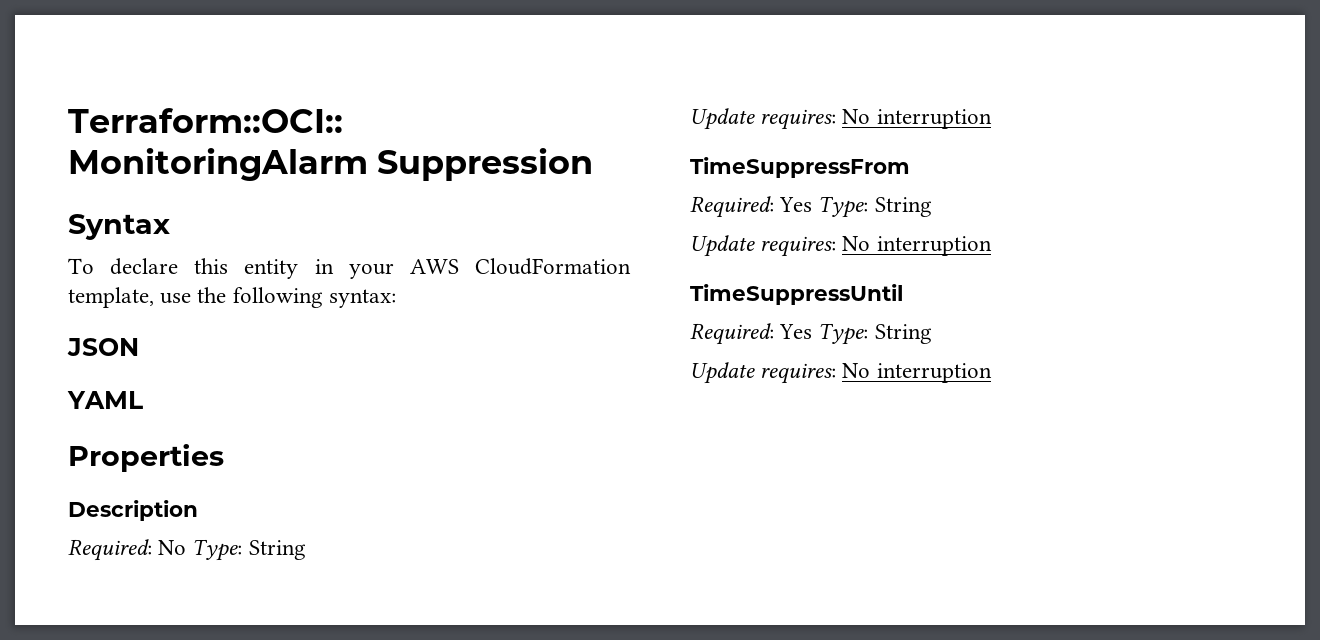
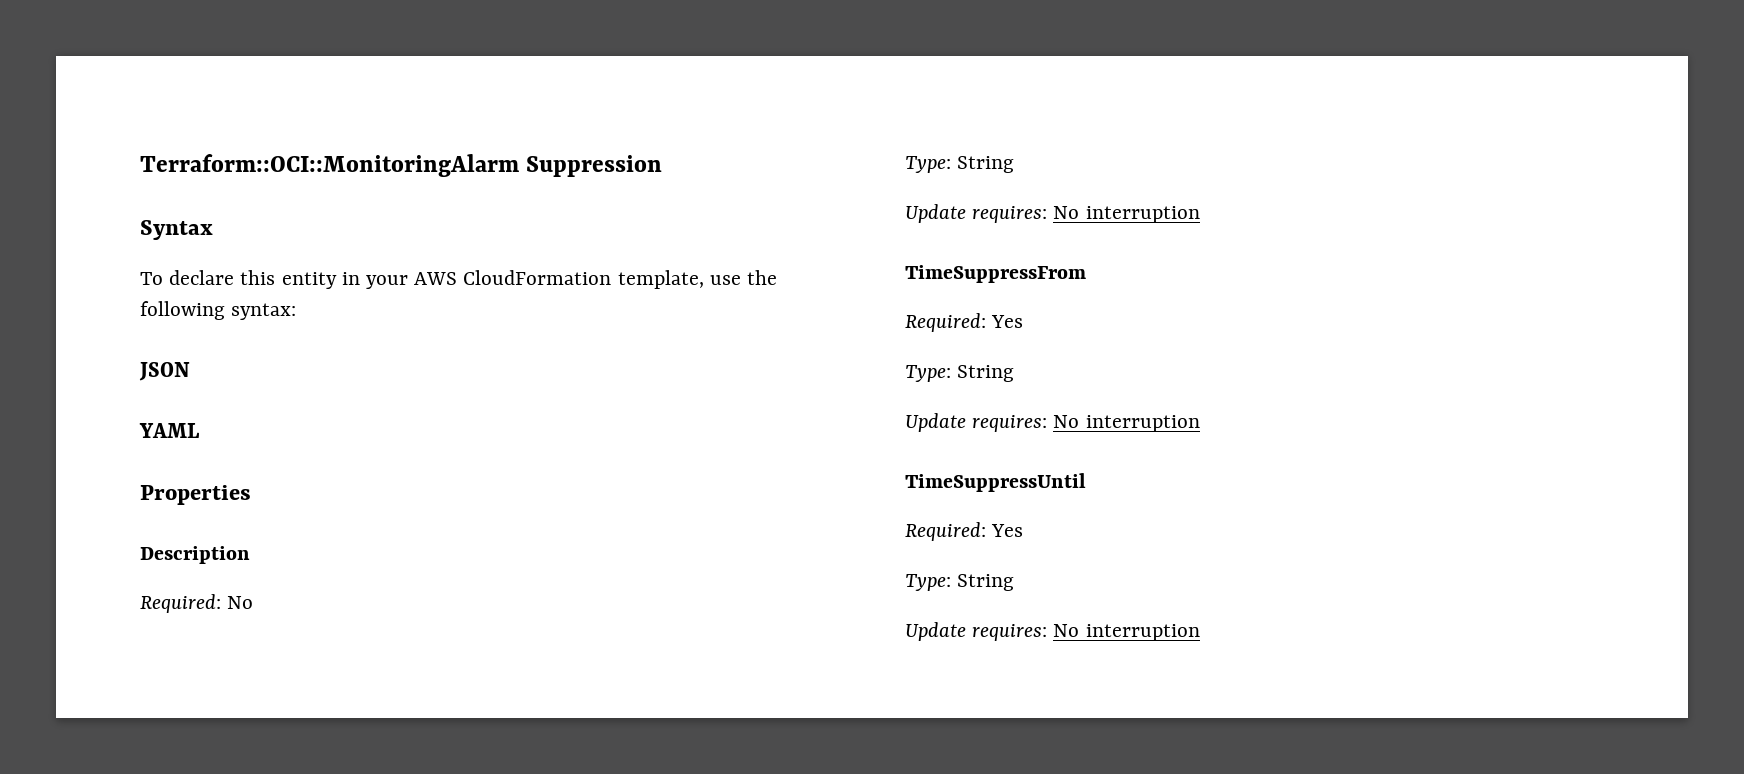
(187, 547) none -> (254, 602) //
(813, 204) none -> (1024, 321) //
(813, 331) none -> (1024, 530) //

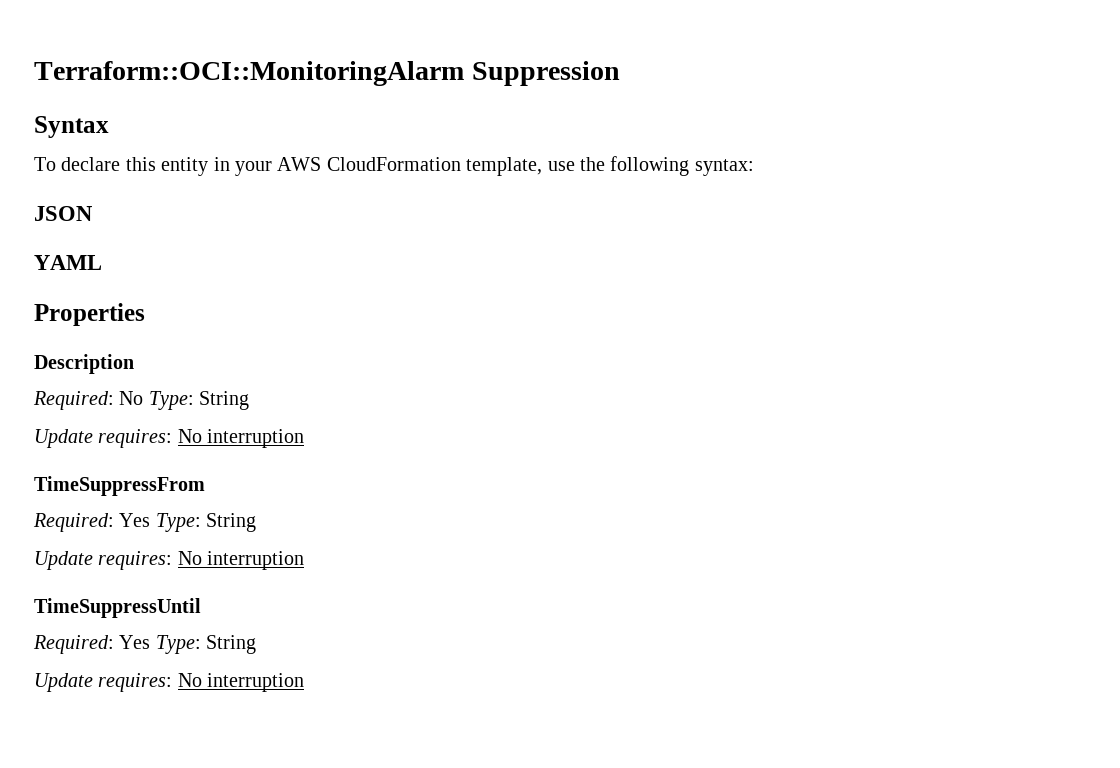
(254, 602) // -> (144, 398) none
(1024, 321) // -> (151, 520) none
(1024, 530) // -> (151, 642) none

